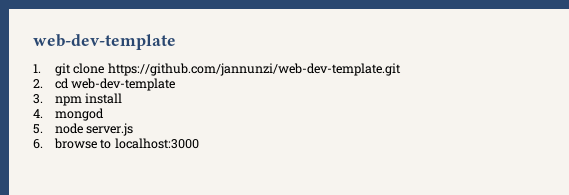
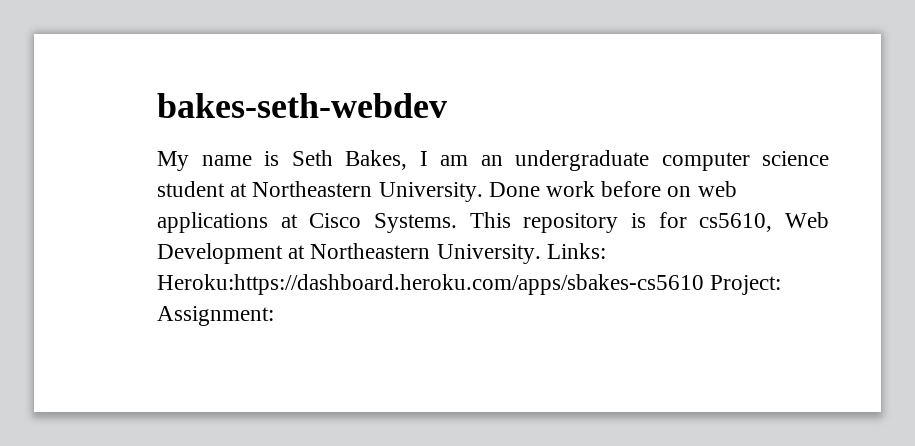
[33,34,176,50] [33,63,401,76] [33,78,176,91] [33,93,123,106] [33,108,104,121] [33,123,134,136] [33,138,199,149] web-dev-template // 1. git clone https://github.com/jannunzi/web-dev-template.git // 2. cd web-dev-template // 3. npm install // 4. mongod // 5. node server.js // 6. browse to localhost:3000 -> [157,93,447,118] [157,150,829,171] [157,181,737,202] [157,212,829,233] [157,243,606,264] [157,274,782,295] [157,306,274,326] bakes-seth-webdev // My name is Seth Bakes, I am an undergraduate computer science student at Northeastern University. Done work before on web applications at Cisco Systems. This repository is for cs5610, Web Development at Northeastern University. Links: Heroku:https://dashboard.heroku.com/apps/sbakes-cs5610 Project: Assignment:

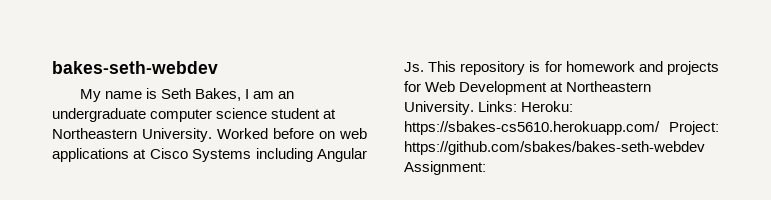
[488,181,596,197] Done work -> [217,128,268,139] Worked
[374,212,773,233] Systems. This repository is for cs5610, -> [192,148,367,162] [404,61,719,75] [404,81,421,92] Systems including Angular Js. This repository is for homework and projects for
[157,274,782,295] Heroku:https://dashboard.heroku.com/apps/sbakes-cs5610 Project: -> [521,101,574,112] [404,121,719,135] [404,141,705,155] Heroku: https://sbakes-cs5610.herokuapp.com/ Project: https://github.com/sbakes/bakes-seth-webdev

